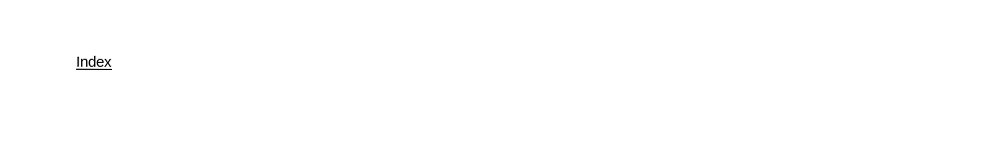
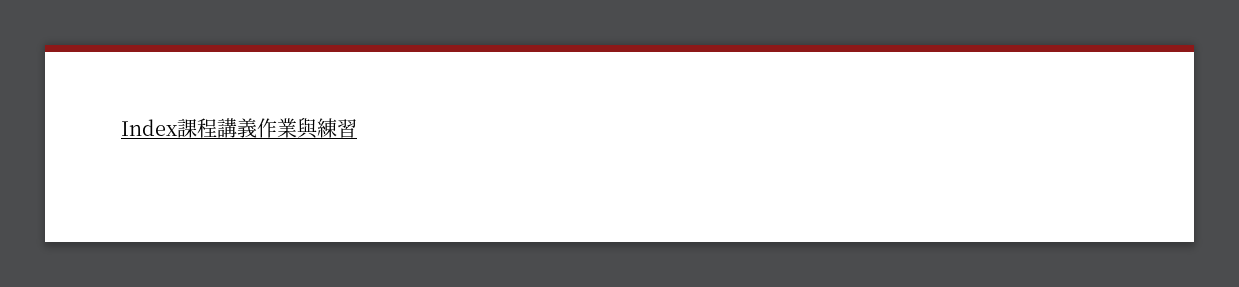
(113, 61) none -> [177,117,357,139] 課程講義作業與練習

